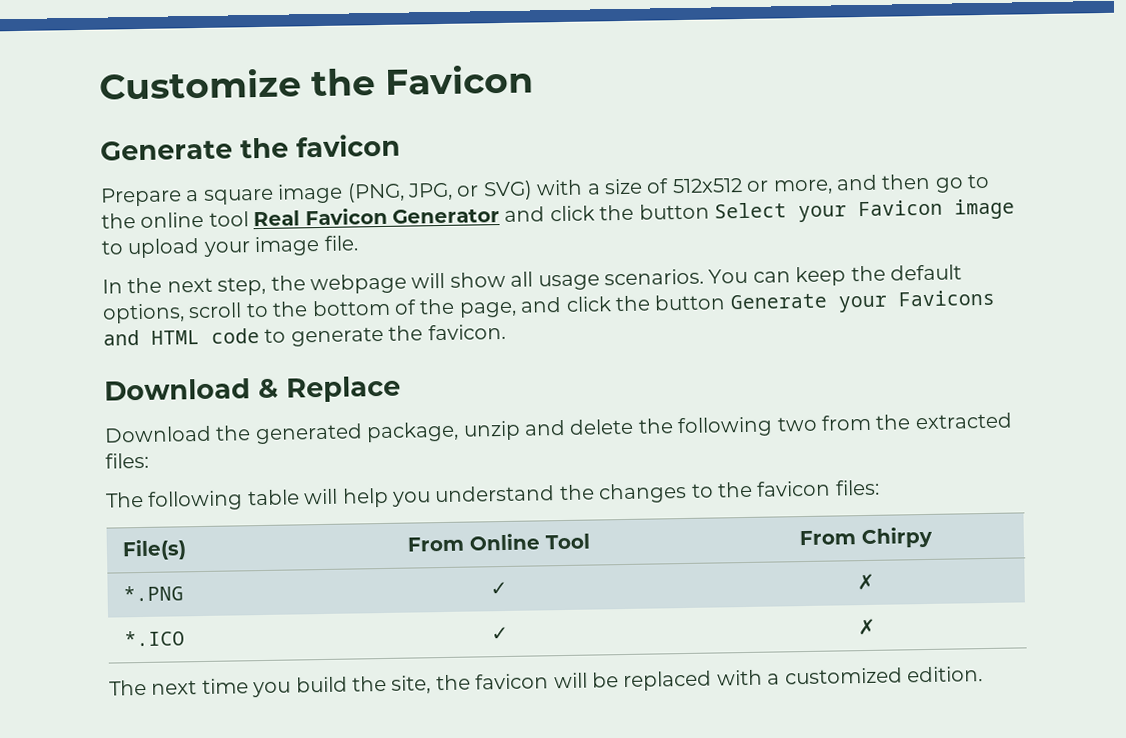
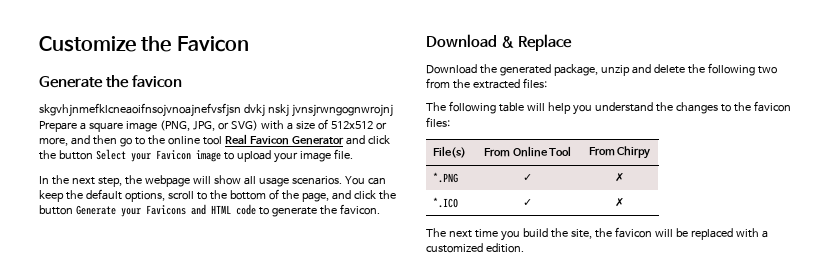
(401, 145) none -> [39,103,393,117] skgvhjnmefklcneaoifnsojvnoajnefvsfjsn dvkj nskj jvnsjrwngognwrojnj

